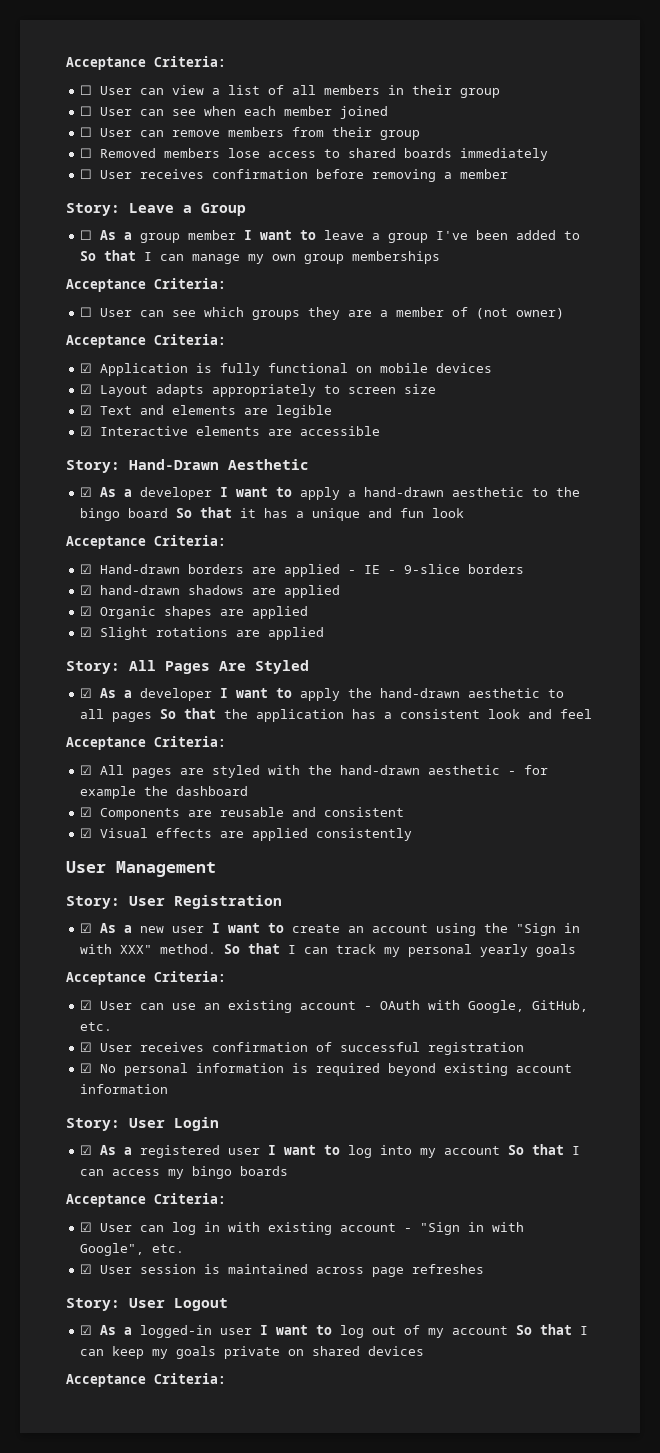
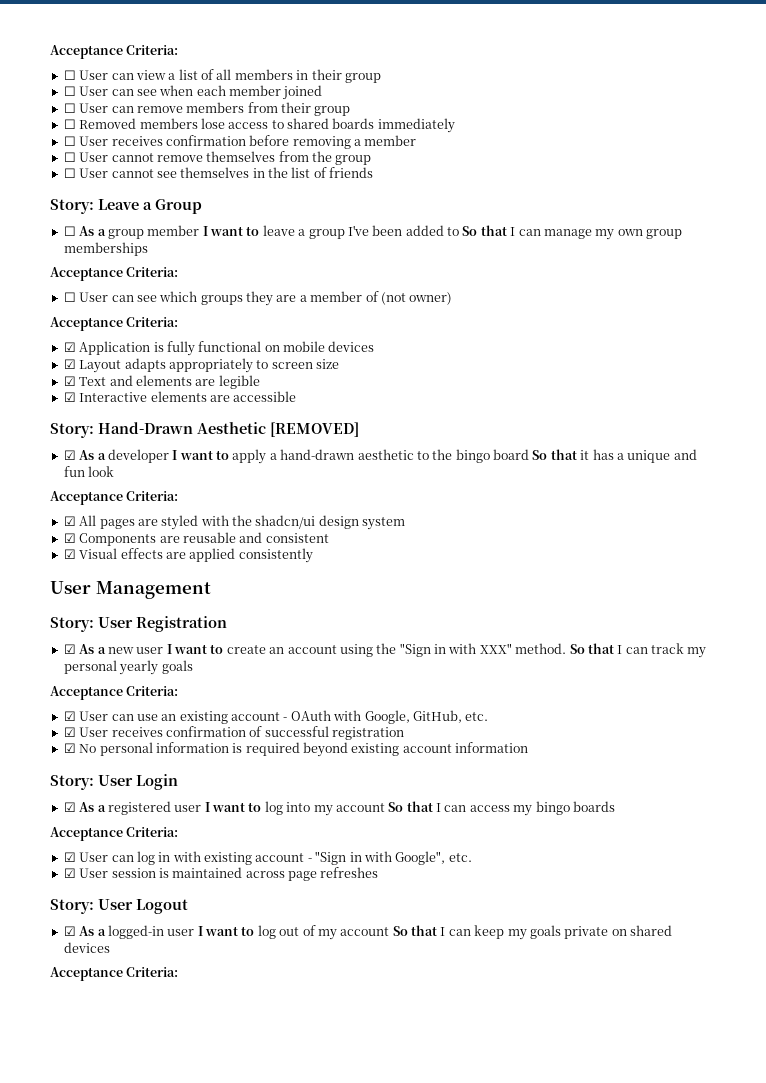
(509, 174) none -> [63,151,372,165] [63,167,374,178] // ☐ User cannot remove themselves from the group // ☐ User cannot see themselves in the list of friends
(309, 464) none -> [270,422,359,437] [REMOVED]
[80,564,525,577] [80,585,341,598] [80,606,309,619] [80,627,325,640] [66,660,309,674] [80,688,565,701] [80,708,593,722] [66,736,226,750] // ☑ Hand-drawn borders are applied - IE - 9-slice borders // ☑ hand-drawn shadows are applied // ☑ Organic shapes are applied // ☑ Slight rotations are applied // Story: All Pages Are Styled // ☑ As a developer I want to apply the hand-drawn aesthetic to all pages So that the application has a consistent look and feel // Acceptance Criteria: -> (179, 496) none
[340,765,549,775] [80,786,249,799] hand-drawn aesthetic - for example the dashboard -> [255,515,406,530] shadcn/ui design system

